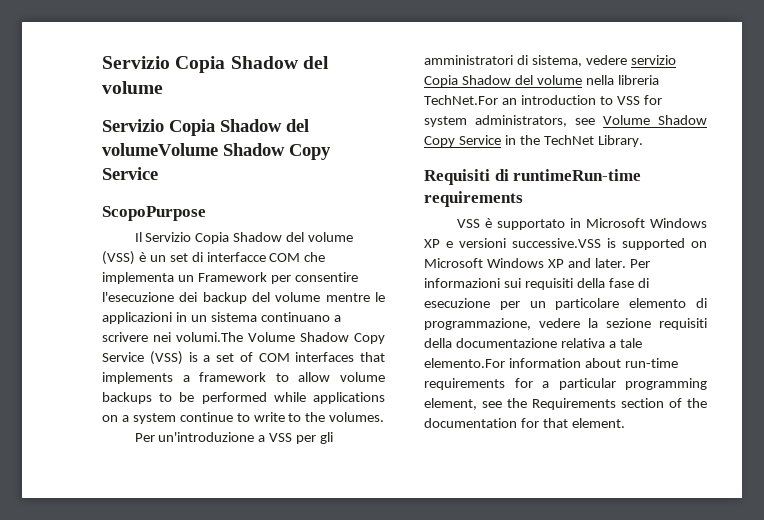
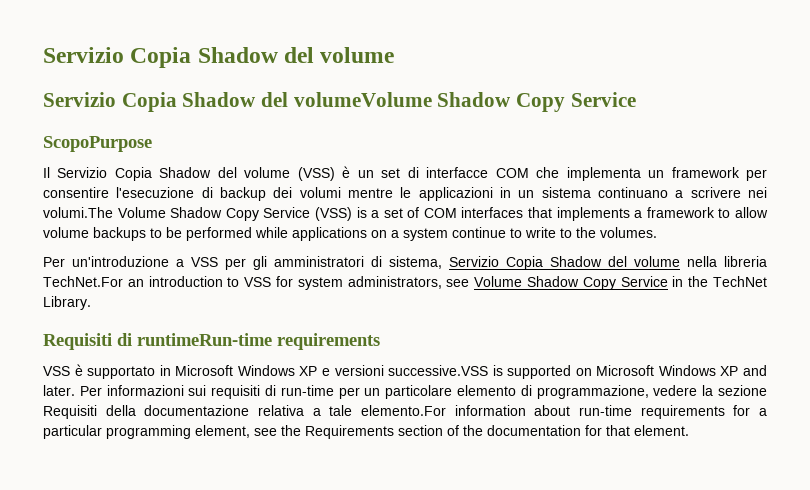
[197,272,267,282] Framework -> [671,167,740,178] framework
[179,292,321,304] dei backup del volume -> [201,187,341,201] di backup dei volumi
[585,55,676,65] vedere servizio -> [449,256,499,267] Servizio
[576,278,649,288] [424,298,490,308] della fase di esecuzione -> [265,385,334,396] di run-time
[659,318,707,330] requisiti -> [43,405,97,419] Requisiti

